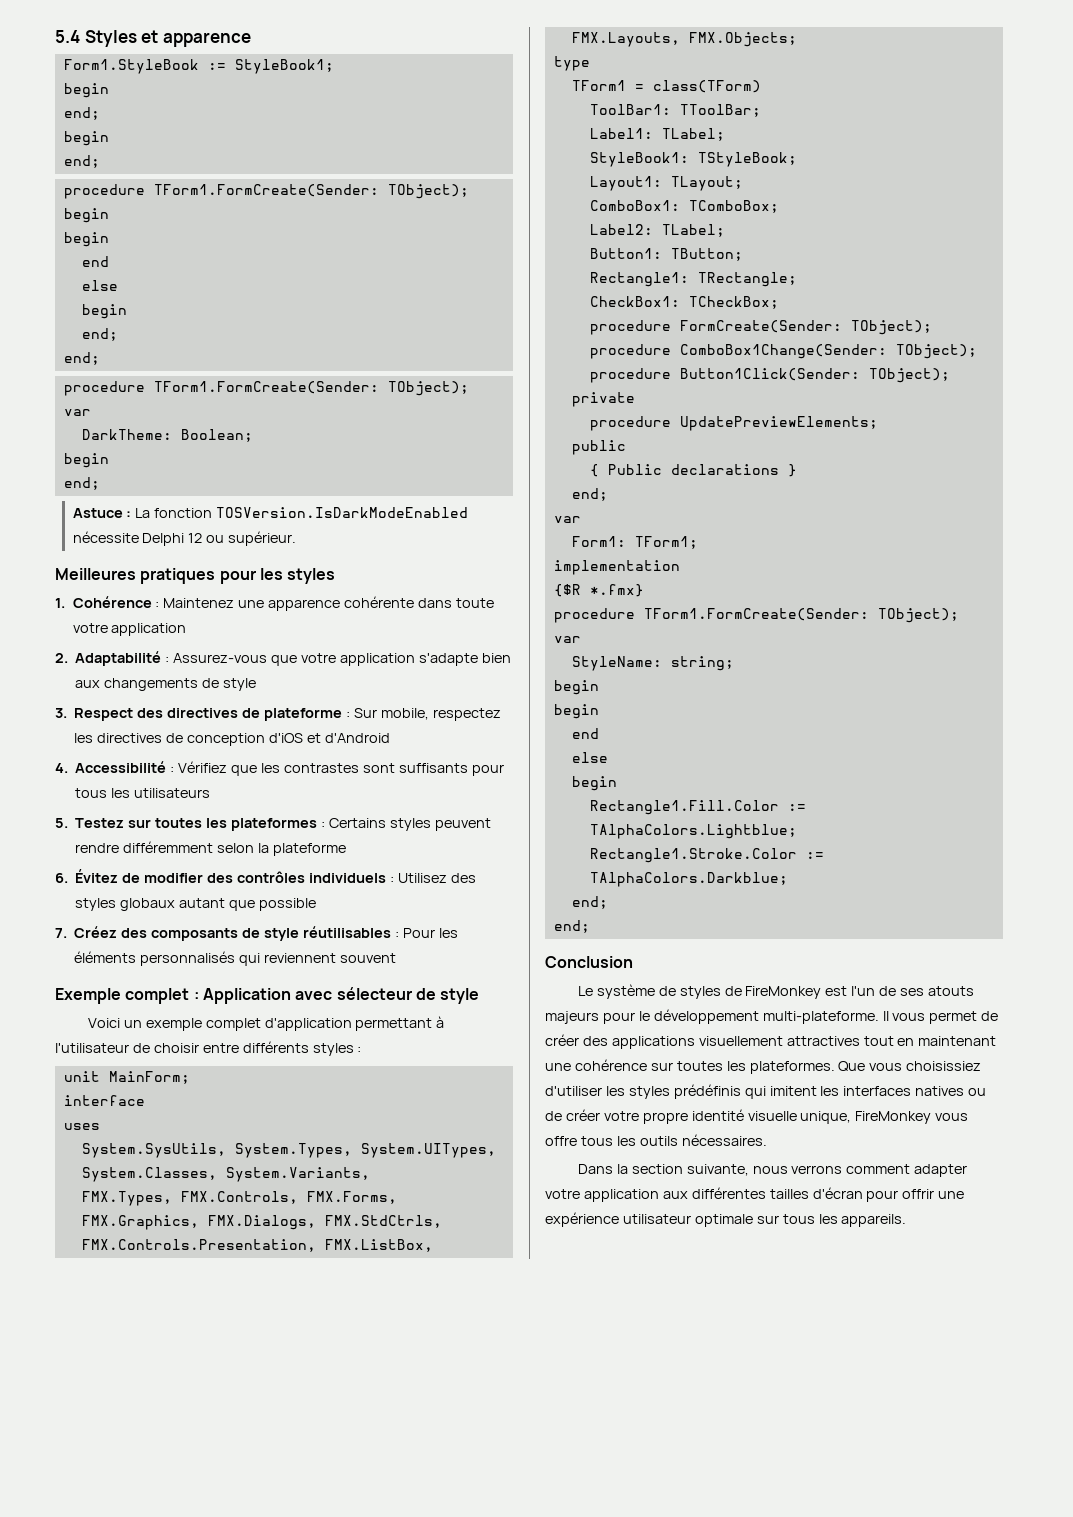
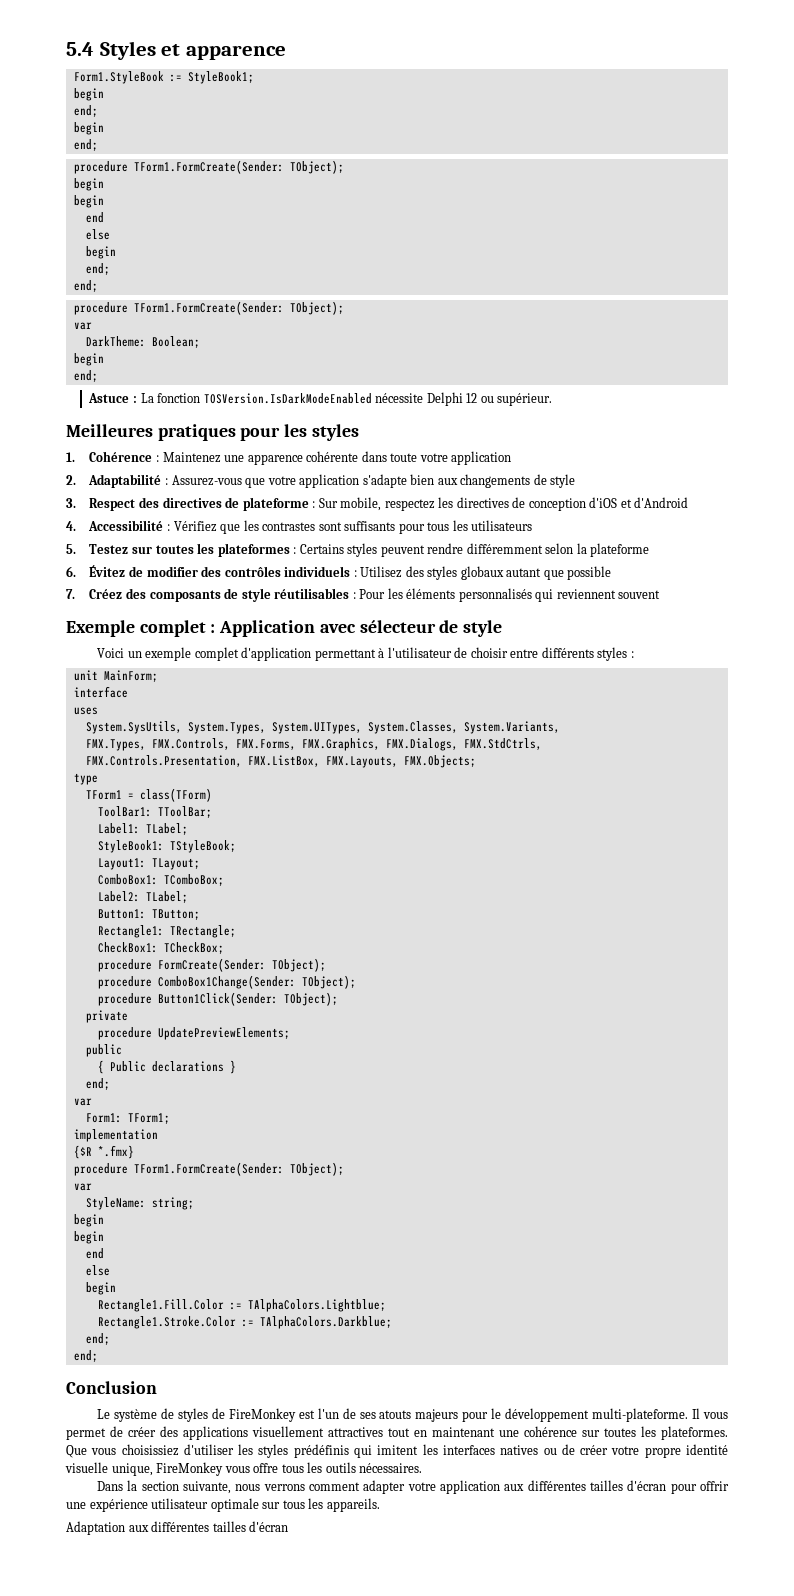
(907, 1220) none -> [66,1521,289,1535] // Adaptation aux différentes tailles d'écran

